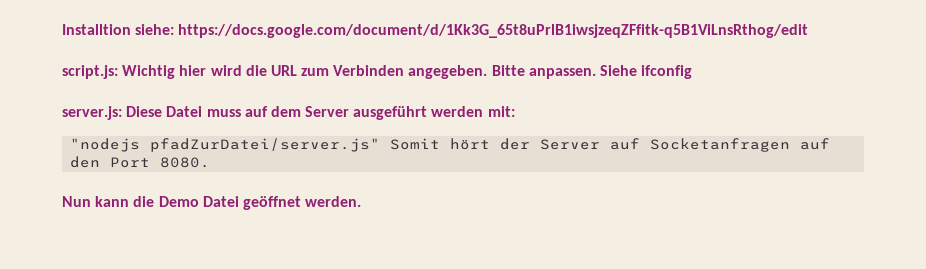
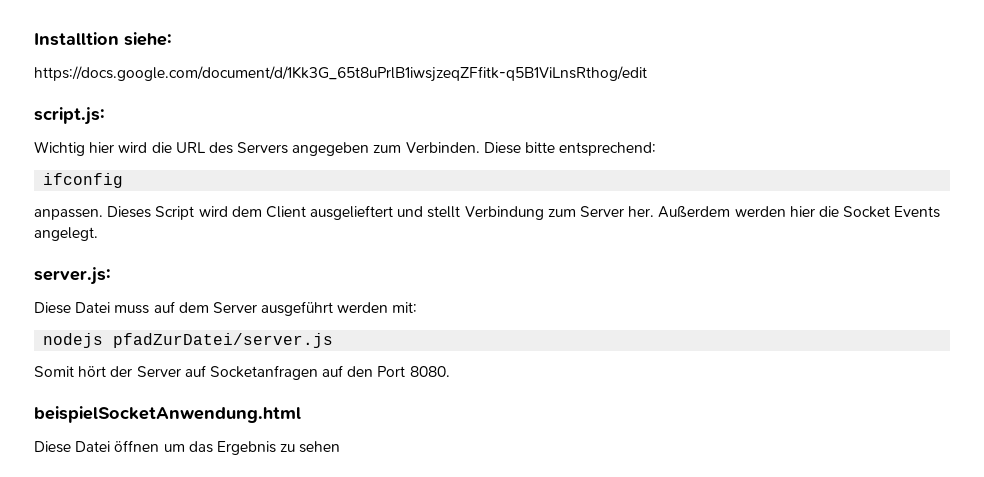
(175, 29) none -> (172, 39) //
(118, 72) none -> (105, 116) //
[301,65,693,79] zum Verbinden angegeben. Bitte anpassen. Siehe ifconfig -> [208,142,657,156] [43,173,124,188] [34,205,941,220] [34,227,98,241] des Servers angegeben zum Verbinden. Diese bitte entsprechend: // ifconfig // anpassen. Dieses Script wird dem Client ausgelieftert und stellt Verbindung zum Server her. Außerdem werden hier die Socket Events angelegt.
(122, 113) none -> (111, 276) //
[70,138,381,152] "nodejs pfadZurDatei/server.js" -> [43,333,334,348] nodejs pfadZurDatei/server.js //
[62,196,362,210] Nun kann die Demo Datei geöffnet werden. -> [34,406,301,423] [34,440,341,455] beispielSocketAnwendung.html // Diese Datei öffnen um das Ergebnis zu sehen

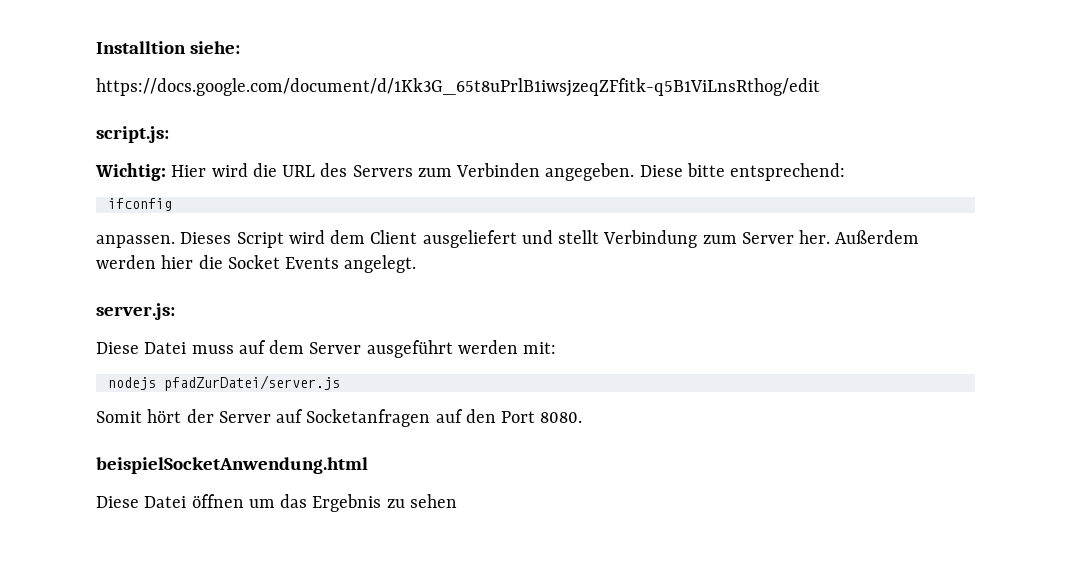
[34,141,115,156] Wichtig hier -> [95,163,207,181] Wichtig: Hier
[292,142,480,156] angegeben zum Verbinden. -> [417,163,635,181] zum Verbinden angegeben.
[310,205,394,220] ausgelieftert -> [422,230,517,248] ausgeliefert

